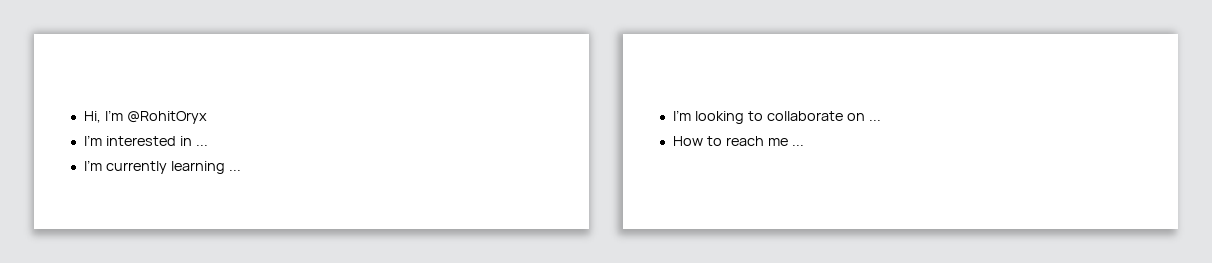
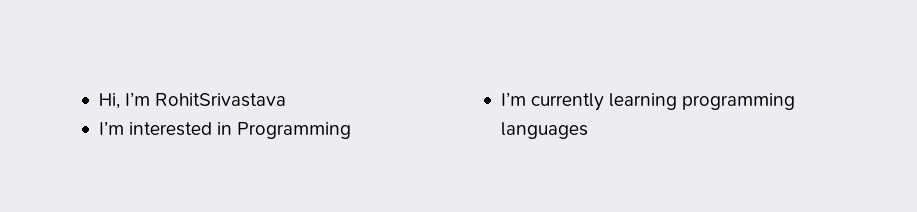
[126,111,207,124] @RohitOryx -> [155,93,287,107] RohitSrivastava
[195,144,208,146] ... -> [237,122,352,139] Programming
[228,169,241,171] [672,110,881,124] [672,136,804,146] ... // I’m looking to collaborate on ... // How to reach me ... -> [682,93,796,110] [500,122,588,139] programming languages

